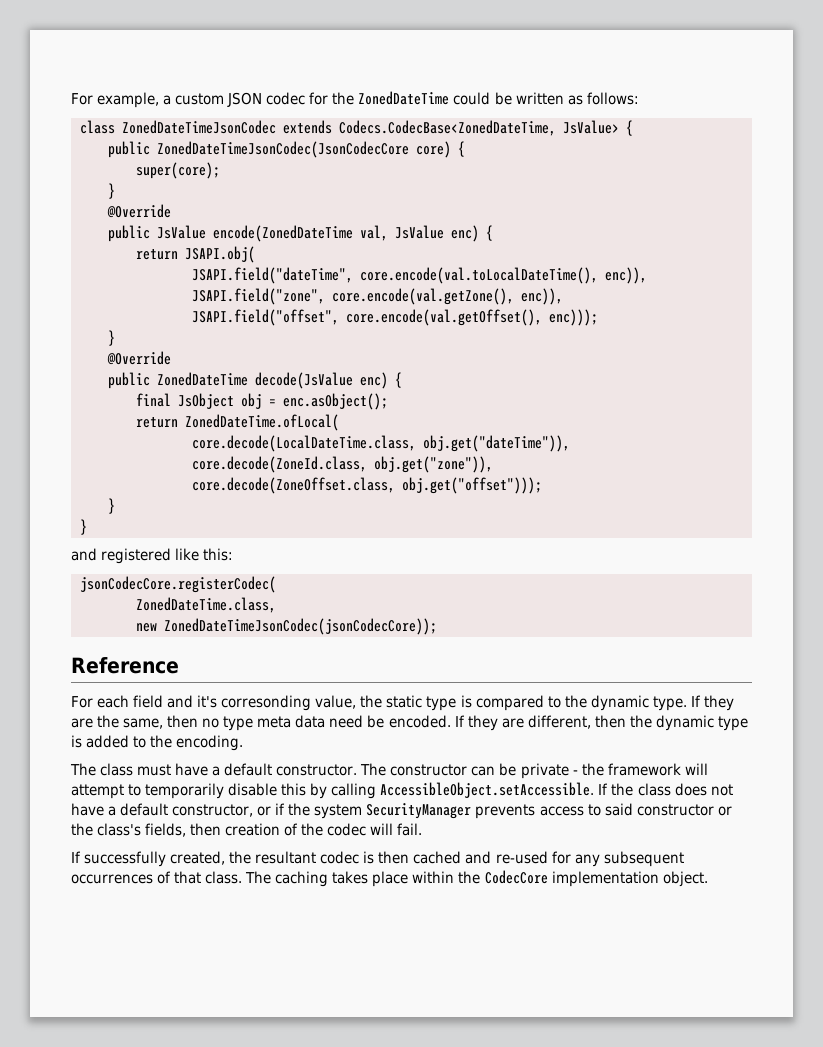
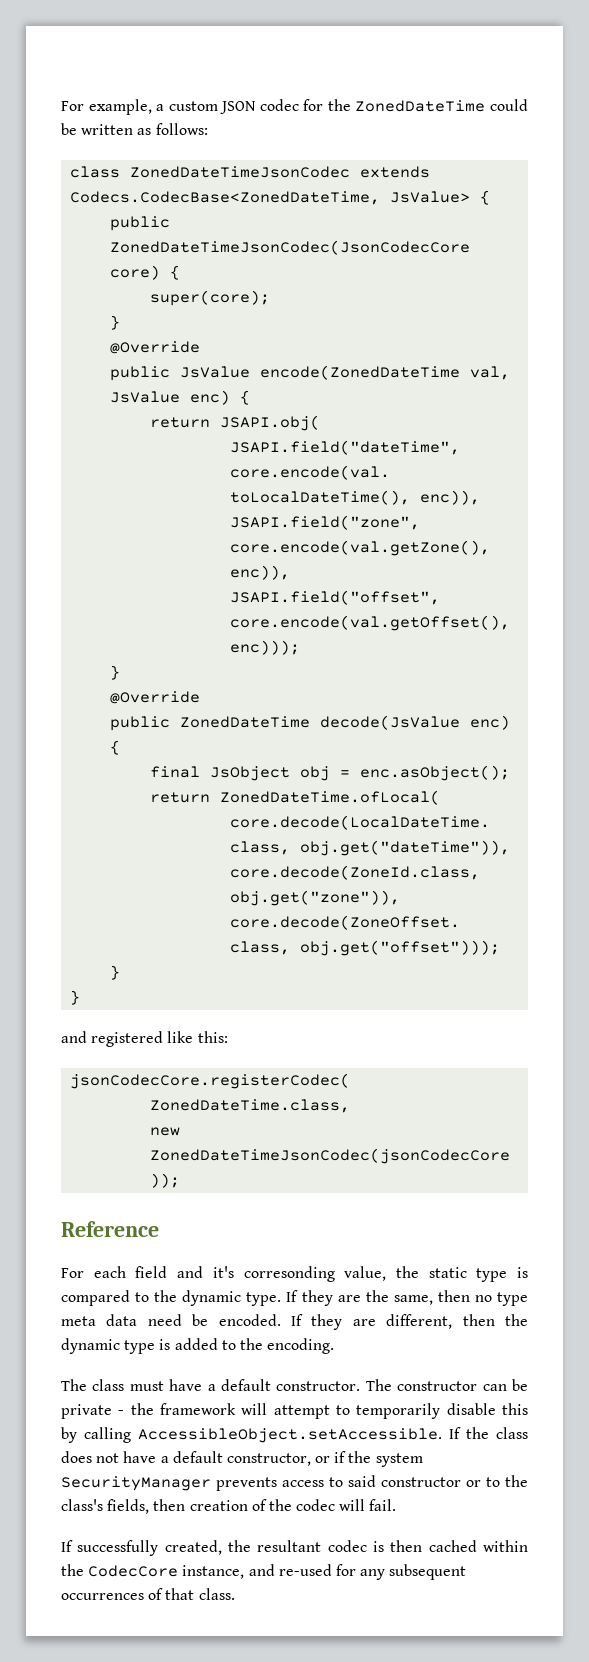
(732, 811) none -> [486,1477,500,1487] to
(462, 857) none -> [482,1540,528,1552] [61,1564,245,1579] within the CodecCore instance,
[245,870,708,887] The caching takes place within the CodecCore implementation object. -> (235, 1594) none

